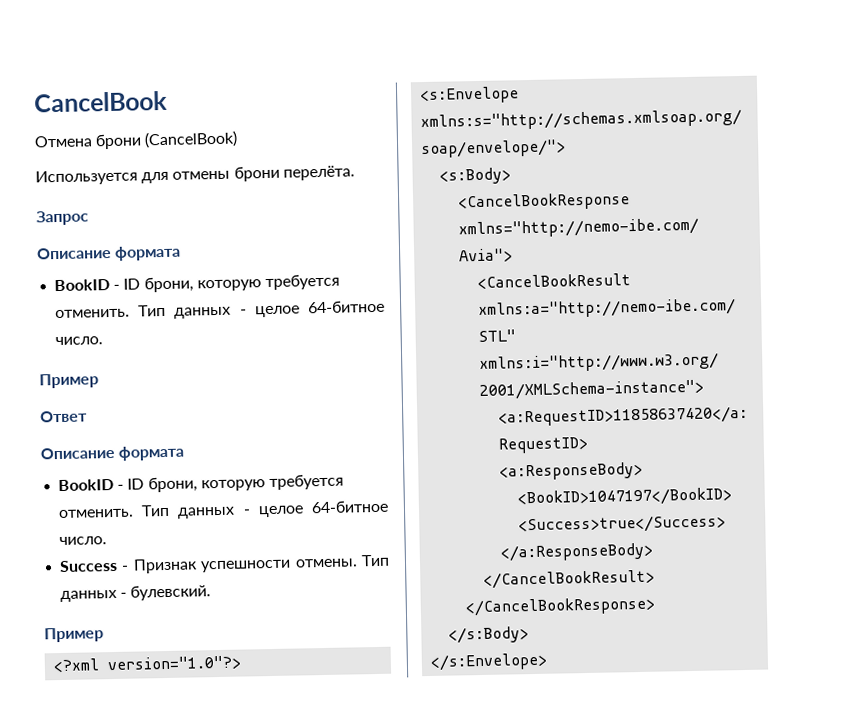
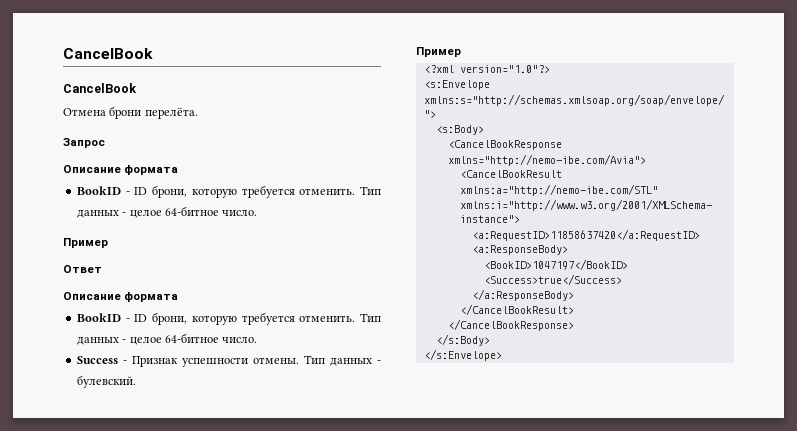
[34,90,168,113] CancelBook -> [63,48,153,59] [63,83,137,93] CancelBook // CancelBook
[144,130,239,149] [35,165,280,186] (CancelBook) // Используется для отмены брони -> (142, 112) none

